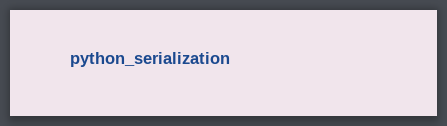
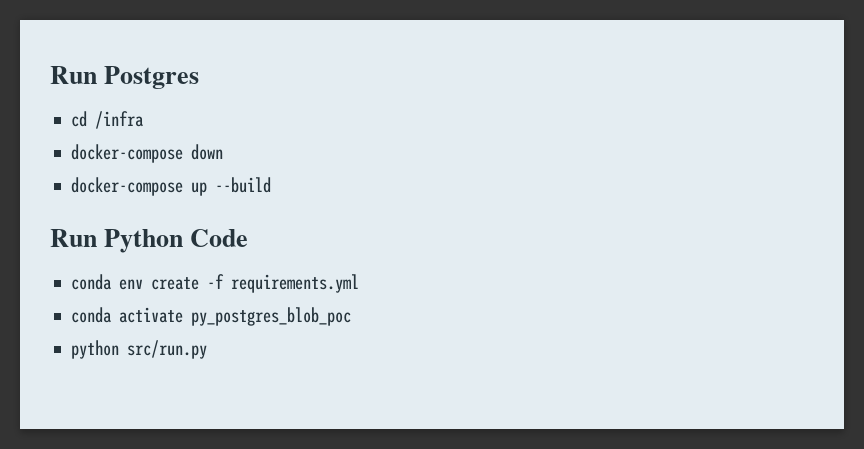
[70,52,230,67] python_serialization -> [50,66,200,89] [71,111,144,129] [71,144,224,163] [71,177,272,196] [50,229,249,253] [71,274,360,293] [71,307,352,326] [71,340,208,359] Run Postgres // cd /infra // docker-compose down // docker-compose up --build // Run Python Code // conda env create -f requirements.yml // conda activate py_postgres_blob_poc // python src/run.py

